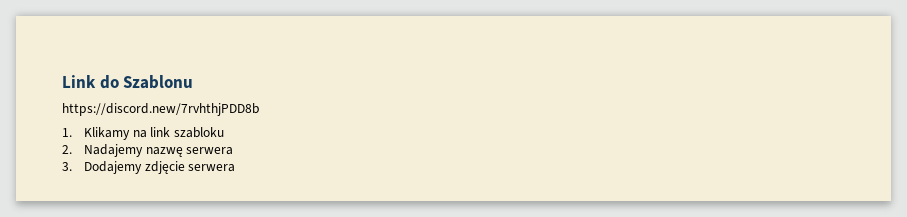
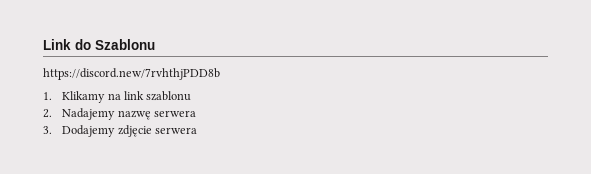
[173,127,224,138] szabloku -> [146,91,192,101] szablonu

